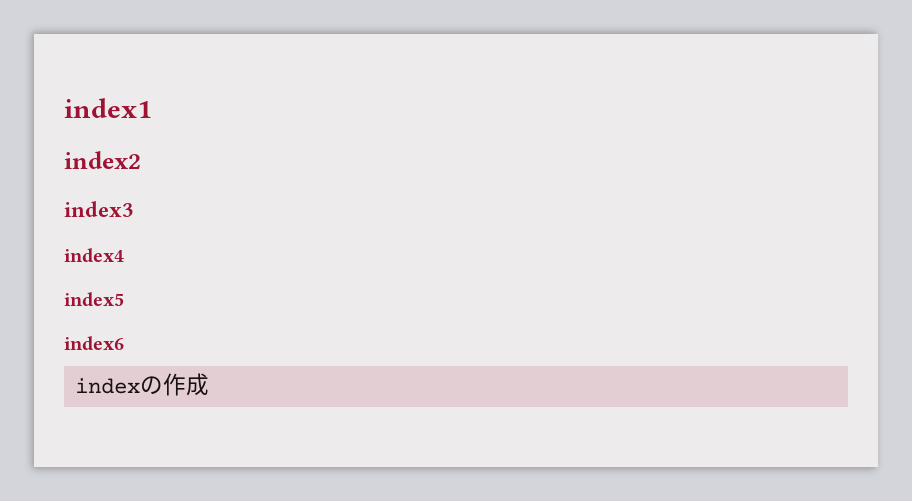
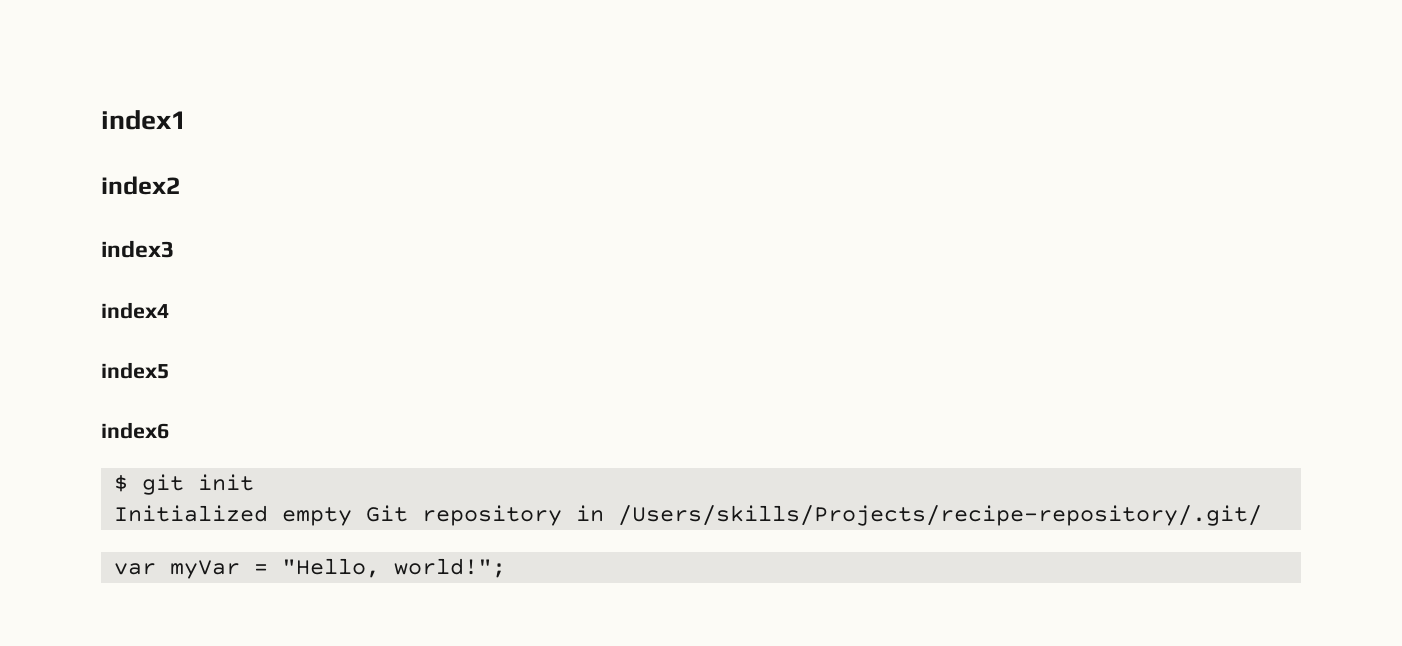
[74,373,209,396] indexの作成 -> [113,474,254,495] [113,505,1262,526] [113,558,506,579] $ git init // Initialized empty Git repository in /Users/skills/Projects/recipe-repository/.git/ // var myVar = "Hello, world!";

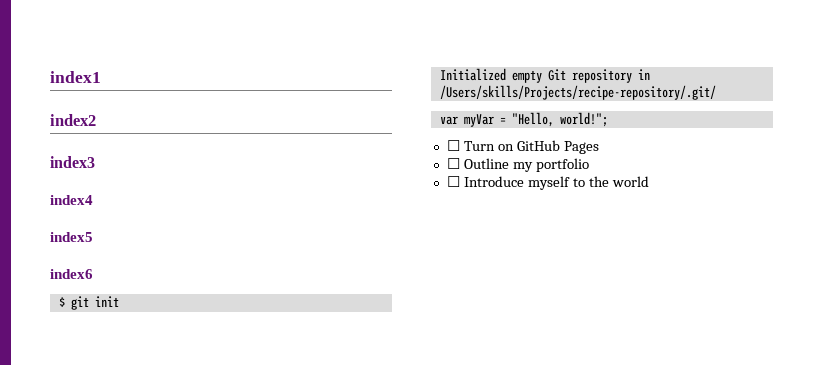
(506, 568) none -> [446,140,599,154] [446,158,589,172] [446,176,649,190] // ☐ Turn on GitHub Pages // ☐ Outline my portfolio // ☐ Introduce myself to the world

